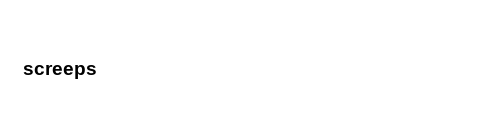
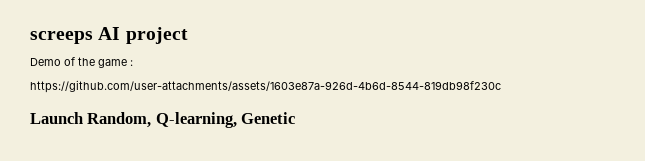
(97, 71) none -> [98,27,188,44] [30,57,133,68] [30,80,501,93] [30,112,296,128] AI project // Demo of the game : // https://github.com/user-attachments/assets/1603e87a-926d-4b6d-8544-819db98f230c // Launch Random, Q-learning, Genetic

